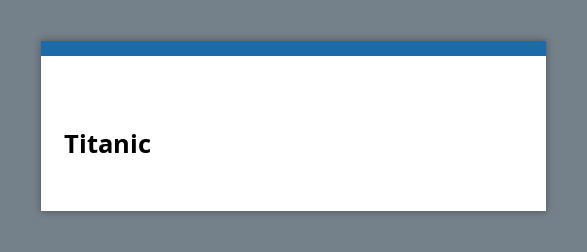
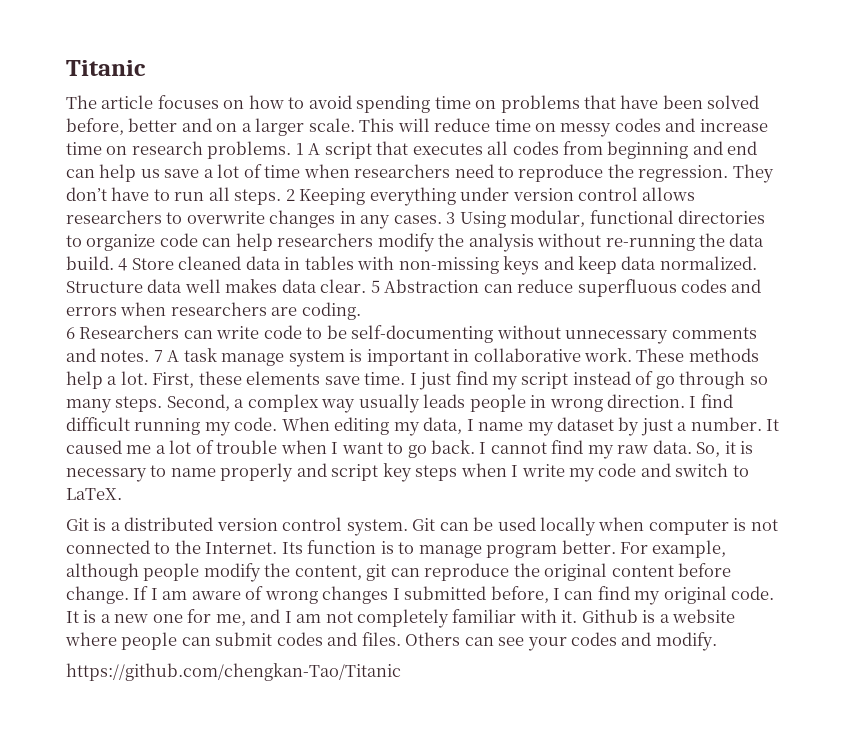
(151, 143) none -> [66,95,760,113] [66,118,768,137] [66,141,758,159] [66,164,774,183] [66,187,696,206] [66,210,766,229] [66,233,765,252] [66,256,757,275] [66,279,762,297] [66,302,361,320] [66,325,757,344] [66,348,759,367] [66,371,768,390] [66,394,733,413] [66,417,780,436] [66,440,754,459] [66,463,749,482] [66,488,122,500] [66,517,778,536] [66,540,727,558] [66,563,732,582] [66,586,775,605] [66,609,736,628] [65,632,717,651] [66,663,401,681] // The article focuses on how to avoid spending time on problems that have been solved before, better and on a larger scale. This will reduce time on messy codes and increase time on research problems. 1 A script that executes all codes from beginning and end can help us save a lot of time when researchers need to reproduce the regression. They don’t have to run all steps. 2 Keeping everything under version control allows researchers to overwrite changes in any cases. 3 Using modular, functional directories to organize code can help researchers modify the analysis without re-running the data build. 4 Store cleaned data in tables with non-missing keys and keep data normalized. Structure data well makes data clear. 5 Abstraction can reduce superfluous codes and errors when researchers are coding. // 6 Researchers can write code to be self-documenting without unnecessary comments and notes. 7 A task manage system is important in collaborative work. These methods help a lot. First, these elements save time. I just find my script instead of go through so many steps. Second, a complex way usually leads people in wrong direction. I find difficult running my code. When editing my data, I name my dataset by just a number. It caused me a lot of trouble when I want to go back. I cannot find my raw data. So, it is necessary to name properly and script key steps when I write my code and switch to LaTeX. // Git is a distributed version control system. Git can be used locally when computer is not connected to the Internet. Its function is to manage program better. For example, although people modify the content, git can reproduce the original content before change. If I am aware of wrong changes I submitted before, I can find my original code. It is a new one for me, and I am not completely familiar with it. Github is a website where people can submit codes and files. Others can see your codes and modify. // https://github.com/chengkan-Tao/Titanic

